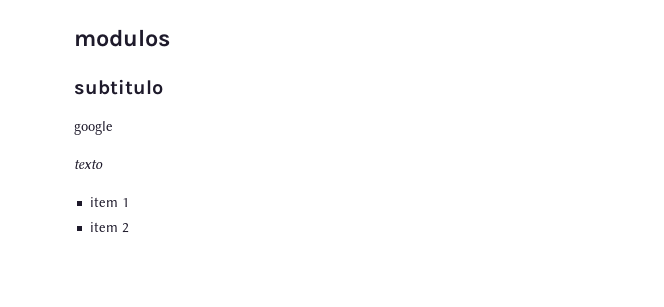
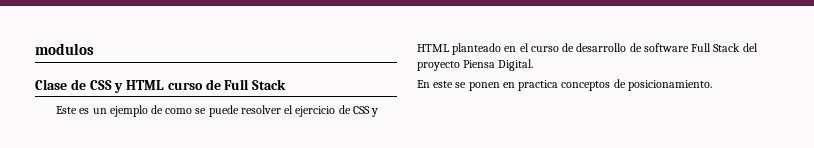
[74,79,163,95] [74,121,113,135] [74,160,103,169] [89,197,129,207] [89,222,129,233] subtitulo // google // texto // item 1 // item 2 -> [35,79,287,93] [56,105,379,117] [417,43,758,55] [417,59,534,71] [417,79,712,91] Clase de CSS y HTML curso de Full Stack // Este es un ejemplo de como se puede resolver el ejercicio de CSS y HTML planteado en el curso de desarrollo de software Full Stack del proyecto Piensa Digital. // En este se ponen en practica conceptos de posicionamiento.

